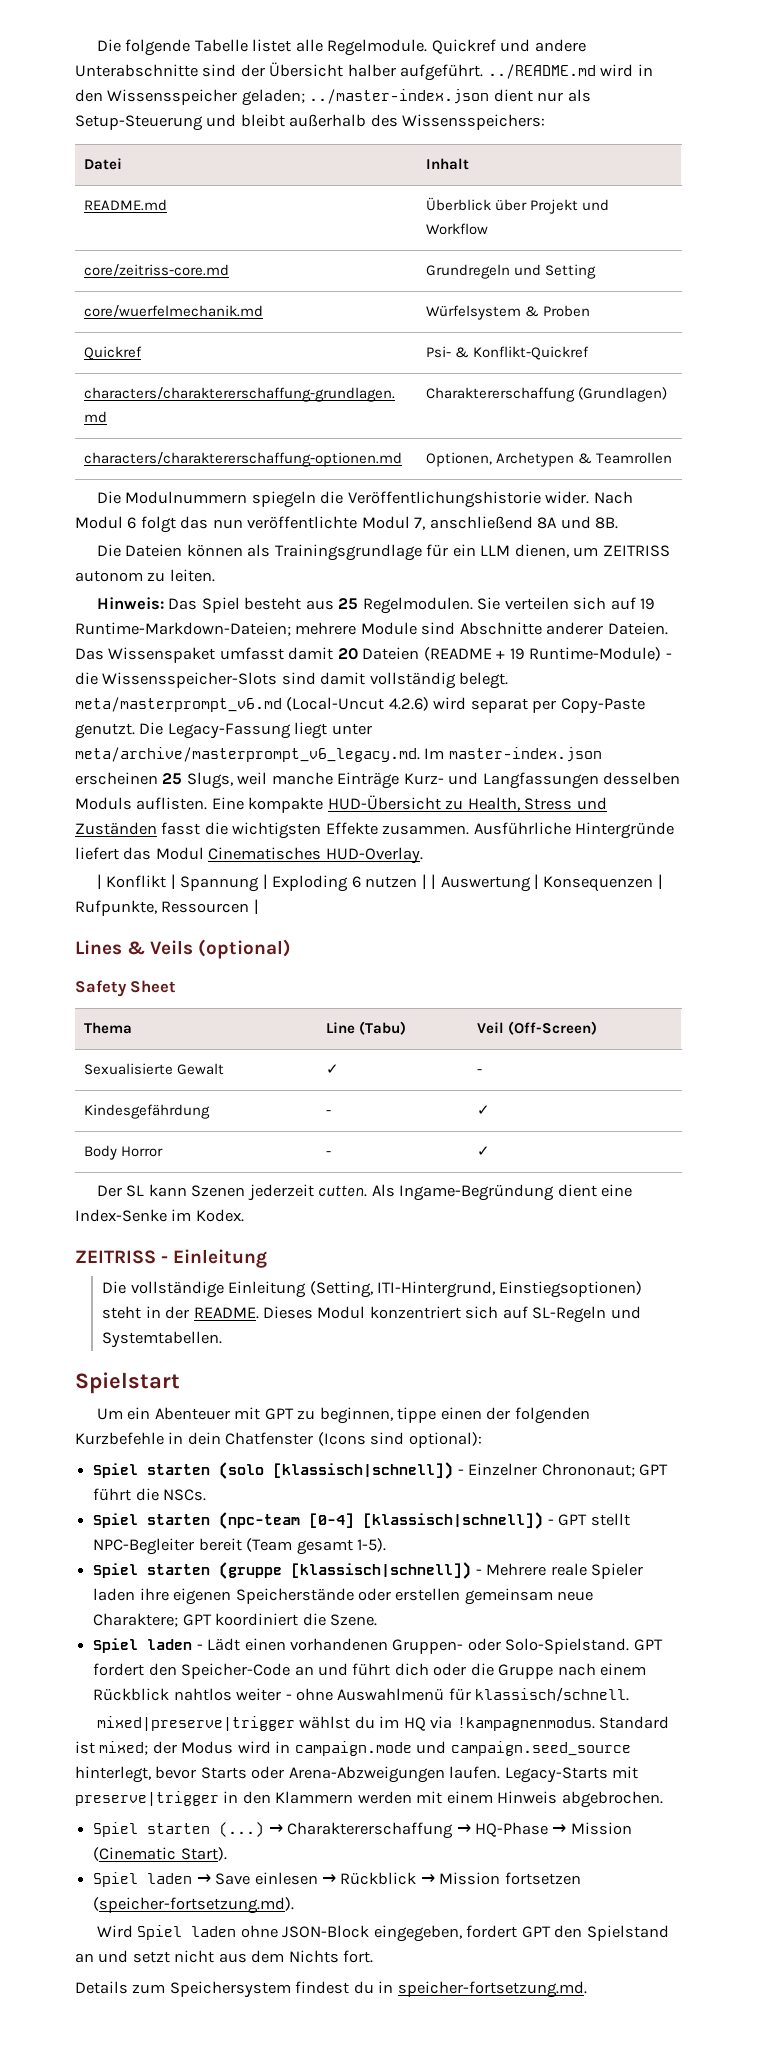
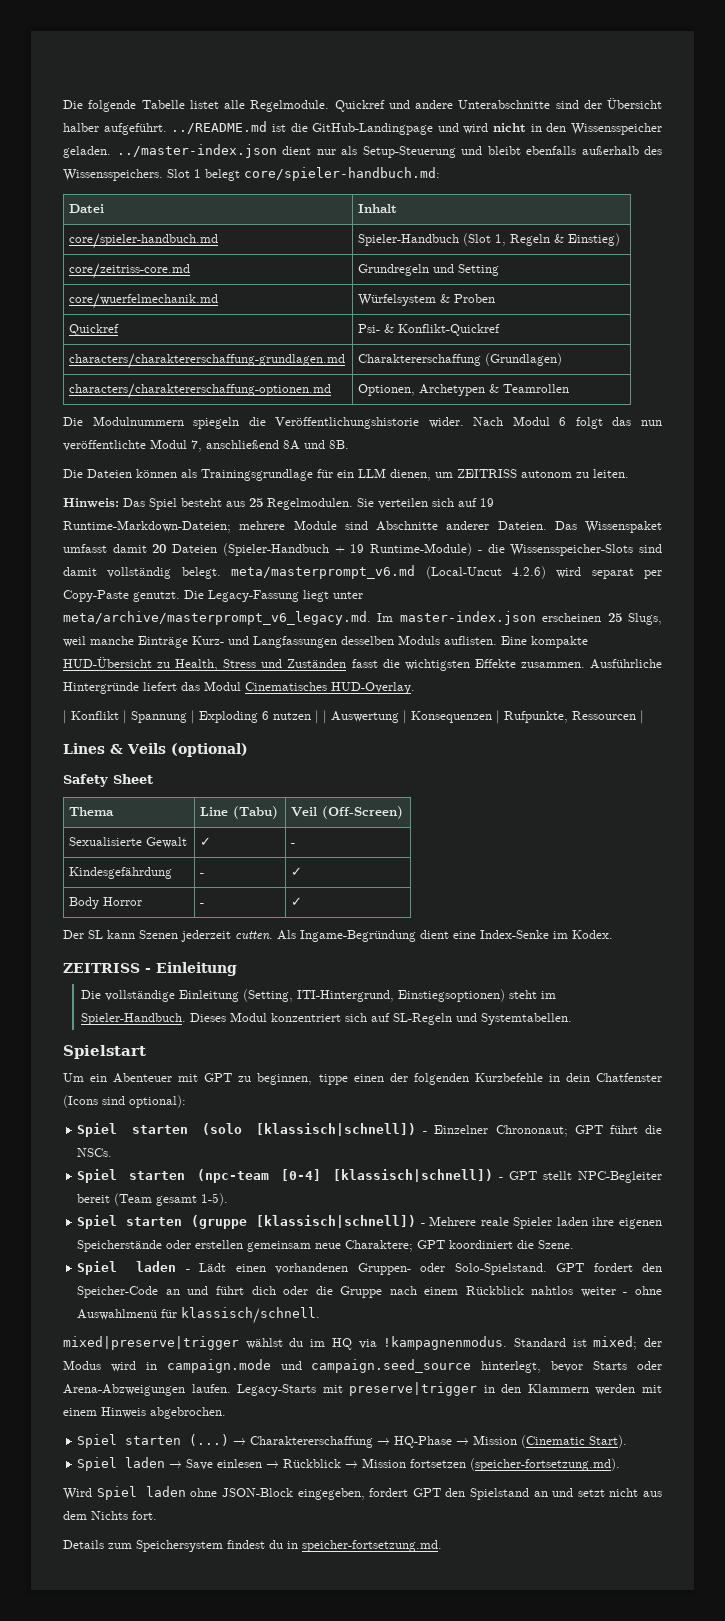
[600,64,634,77] wird -> [271,123,527,135] ist die GitHub-Landingpage und wird nicht
[241,89,305,106] geladen; -> [63,146,111,158] geladen.
(285, 120) none -> [526,146,576,155] ebenfalls
[402,114,546,130] [84,158,123,170] [426,158,470,170] [84,199,168,211] [426,197,610,214] [426,223,489,235] Wissensspeichers: // Datei | Inhalt // README.md | Überblick über Projekt und Workflow -> [63,167,440,181] [69,204,105,213] [358,204,398,213] [69,233,219,249] [358,233,621,246] Wissensspeichers. Slot 1 belegt core/spieler-handbuch.md: // Datei | Inhalt // core/spieler-handbuch.md | Spieler-Handbuch (Slot 1, Regeln & Einstieg)
[423,647,492,661] (README -> [222,543,329,556] (Spieler-Handbuch
[145,1306,259,1319] in der README. -> [541,991,557,999] [81,1013,187,1025] im Spieler-Handbuch.

